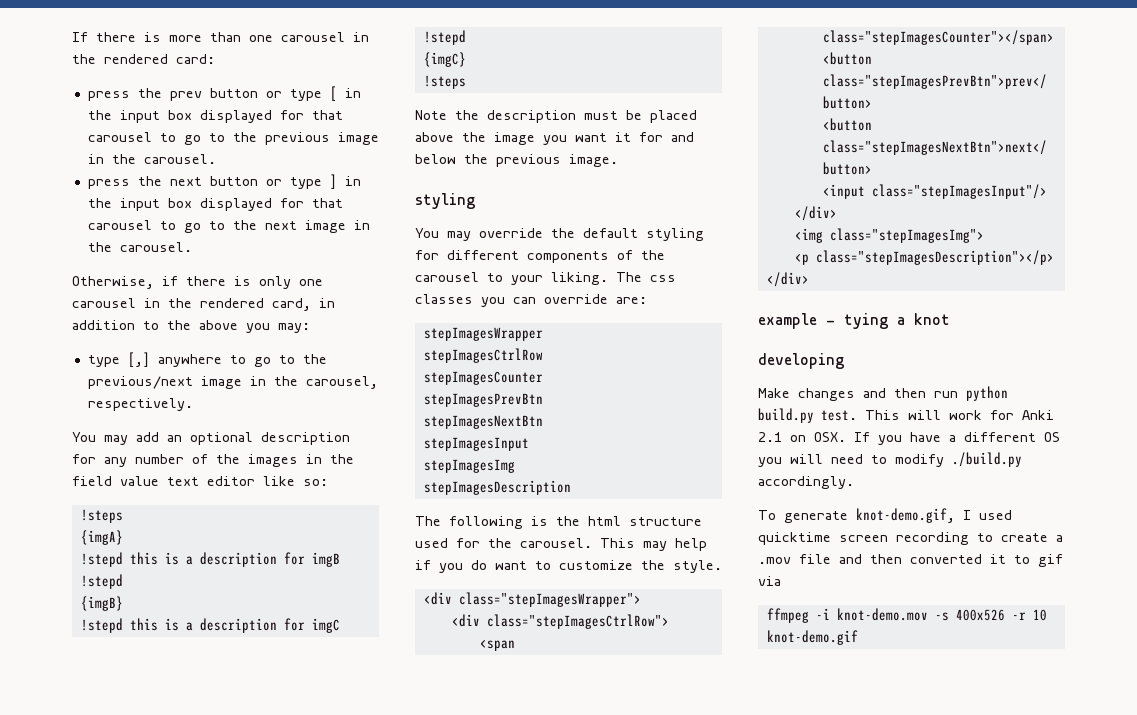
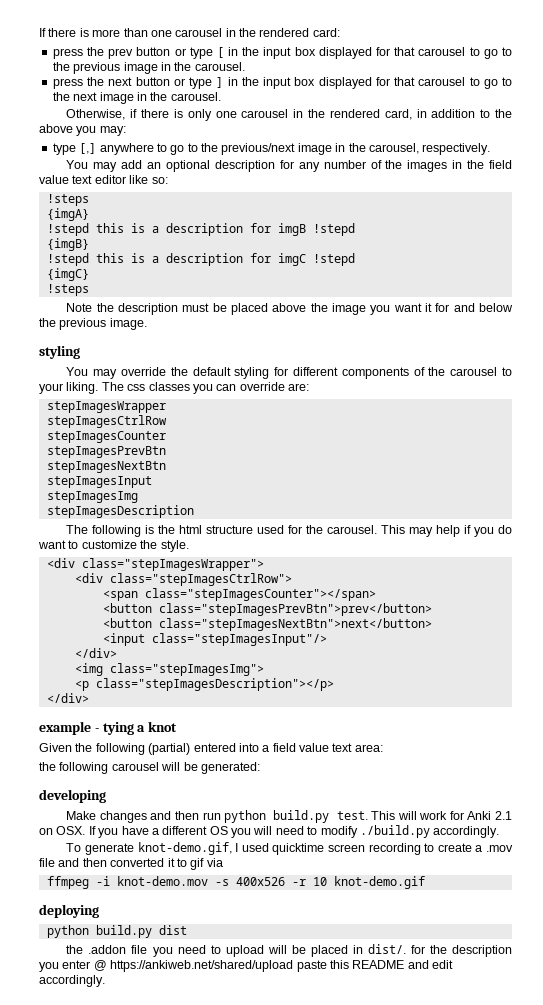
(950, 319) none -> [39,743,383,755] [39,762,260,774] // Given the following (partial) entered into a field value text area: // the following carousel will be generated:
(858, 637) none -> [39,904,99,918] [46,925,187,938] [66,944,513,957] [39,960,453,972] [39,975,105,987] // deploying // python build.py dist // the .addon file you need to upload will be placed in dist/. for the description you enter @ https://ankiweb.net/shared/upload paste this README and edit accordingly.

